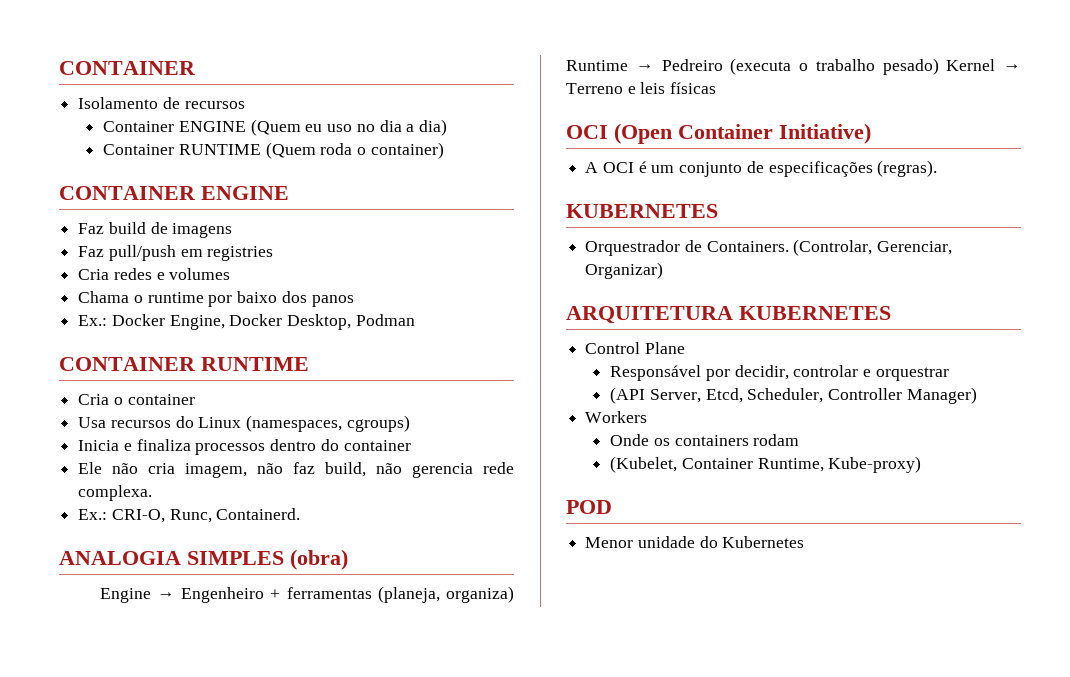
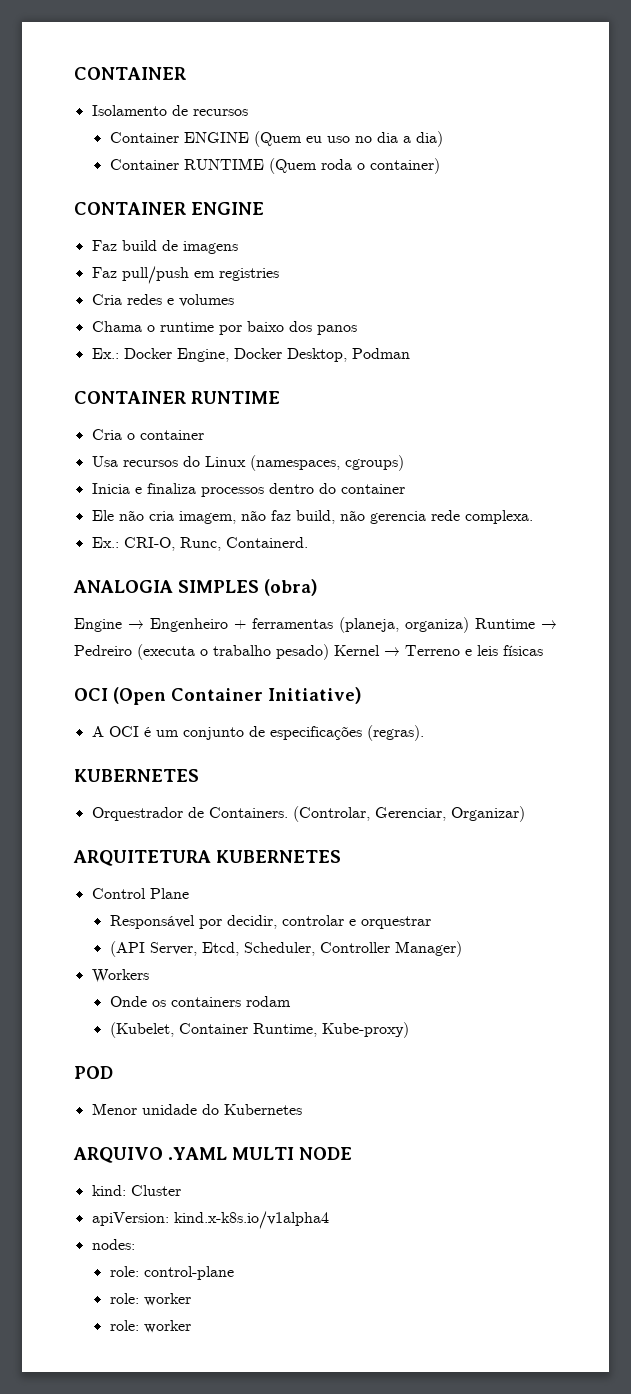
(805, 542) none -> [73,1147,352,1163] [91,1185,181,1196] [91,1211,329,1229] [91,1239,135,1250] [109,1266,234,1280] [109,1293,191,1306] [109,1320,191,1333] // ARQUIVO .YAML MULTI NODE // kind: Cluster // apiVersion: kind.x-k8s.io/v1alpha4 // nodes: // role: control-plane // role: worker // role: worker

